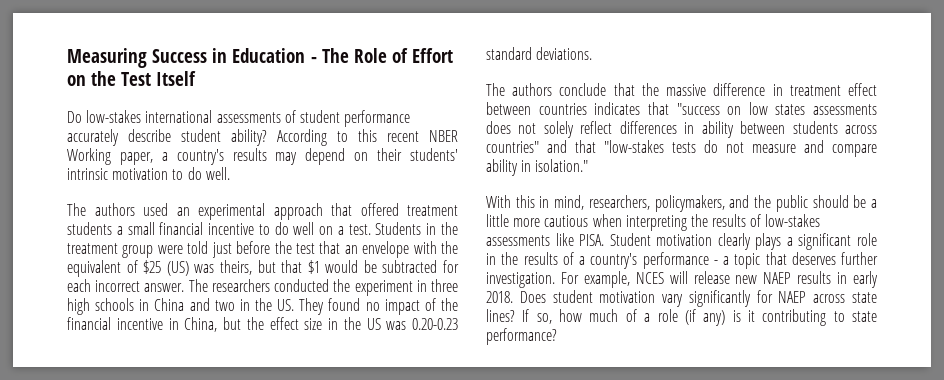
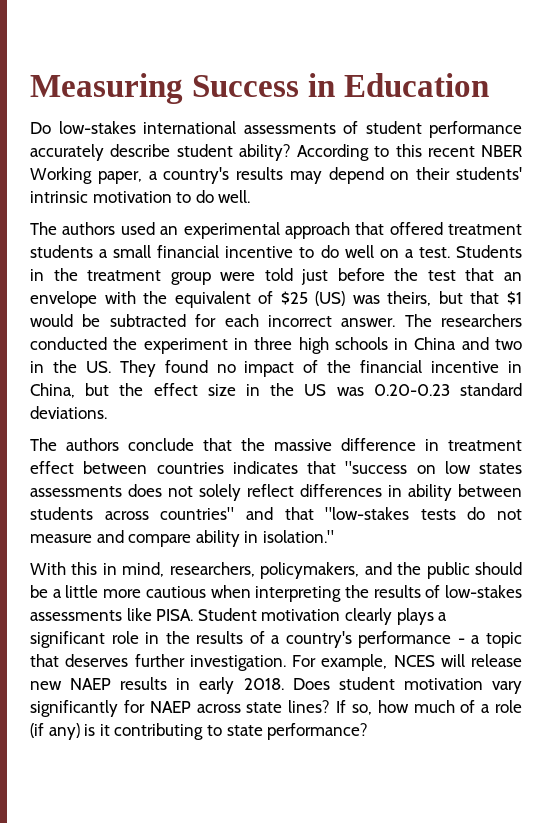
[310,48,454,63] [67,71,197,86] - The Role of Effort on the Test Itself -> (489, 85) none

